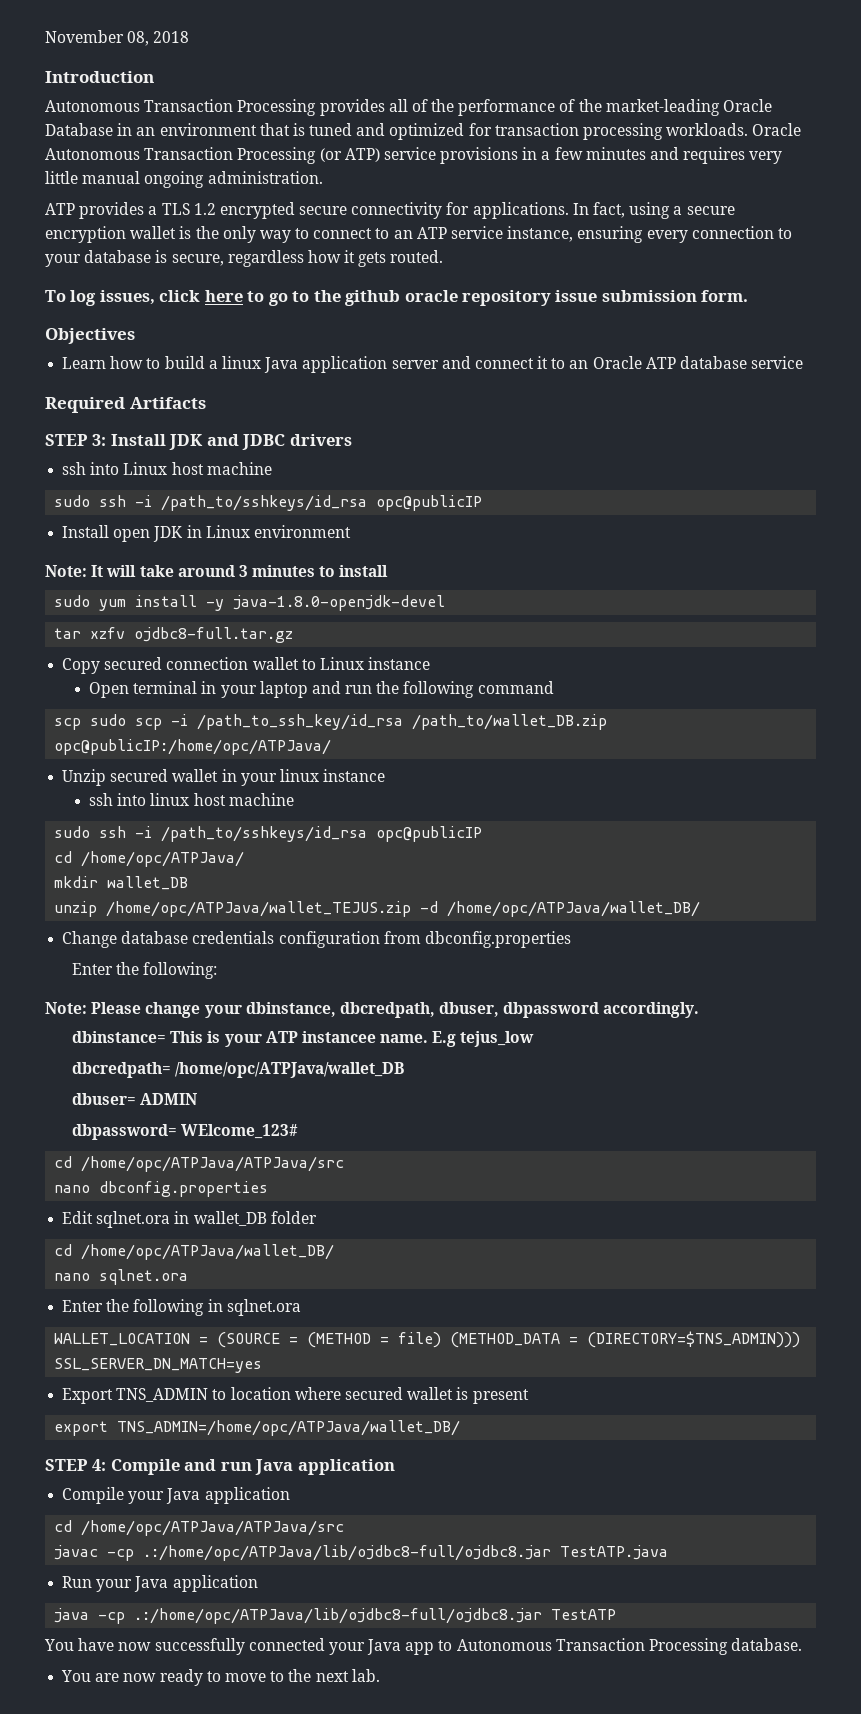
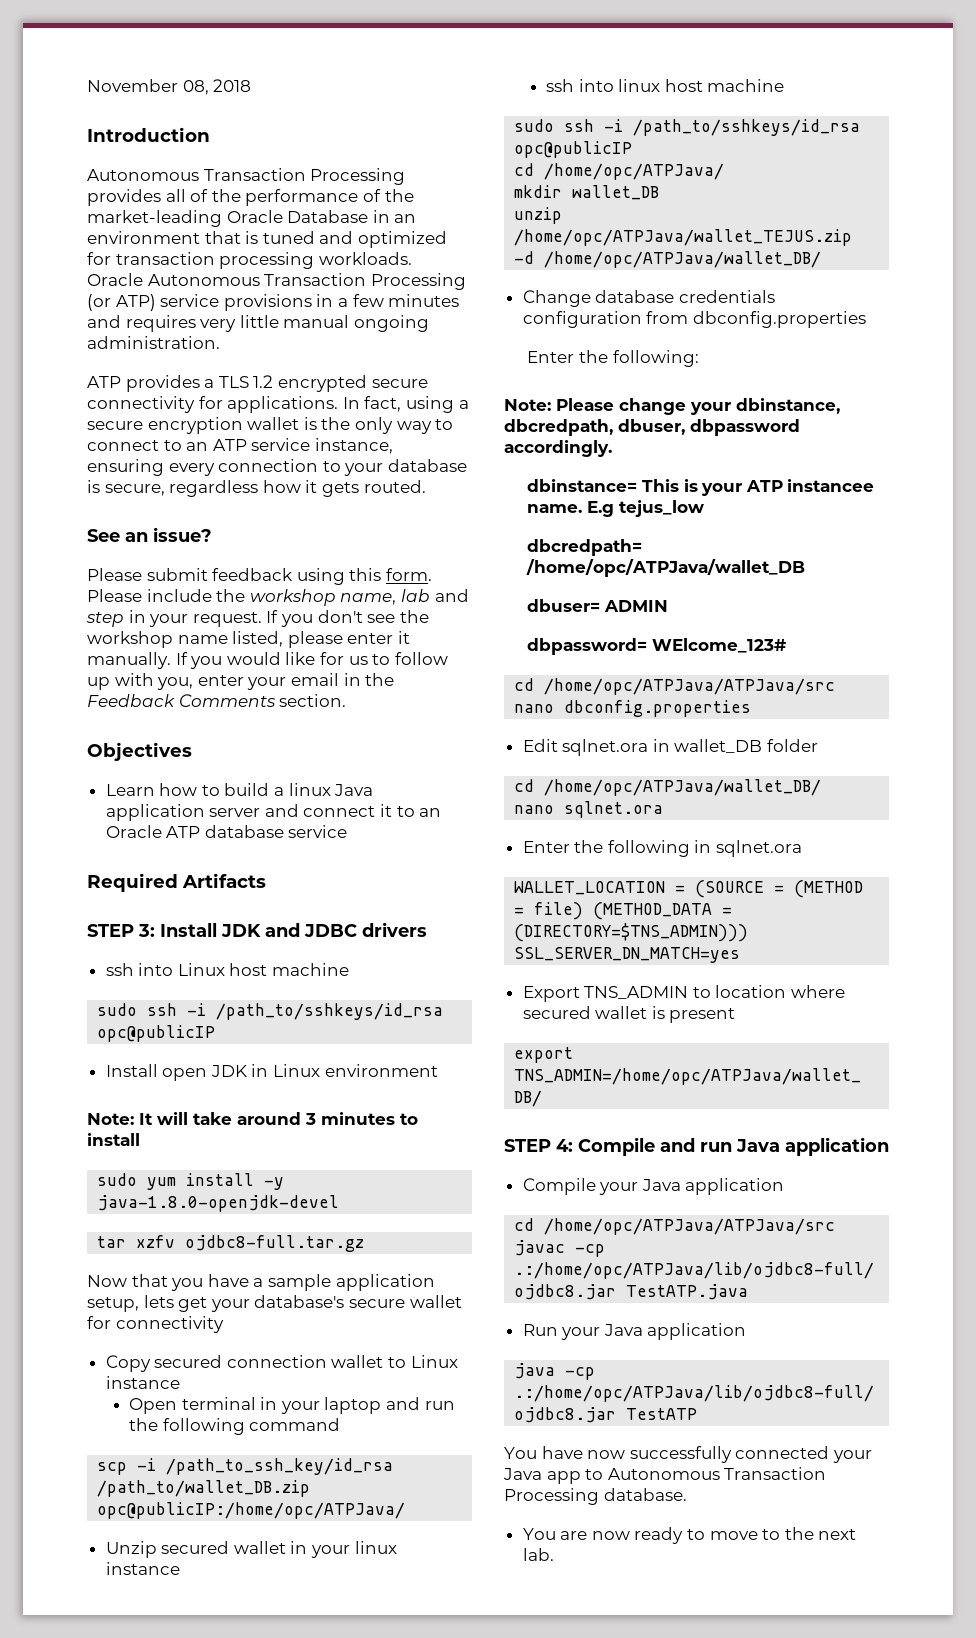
[45,290,749,306] To log issues, click here to go to the github oracle repository issue submission form. -> [87,527,212,542] [87,568,432,585] [87,589,469,606] [86,610,429,627] [87,631,410,648] [87,652,448,669] [87,673,395,690] [87,694,347,707] See an issue? // Please submit feedback using this form. Please include the workshop name, lab and step in your request. If you don't see the workshop name listed, please enter it manually. If you would like for us to follow up with you, enter your email in the Feedback Comments section.
(294, 635) none -> [87,1274,435,1291] [87,1295,462,1312] [87,1316,224,1333] // Now that you have a sample application setup, lets get your database's secure wallet for connectivity
[90,714,163,730] sudo scp -> (128, 1468) none

